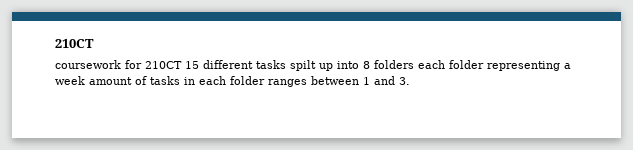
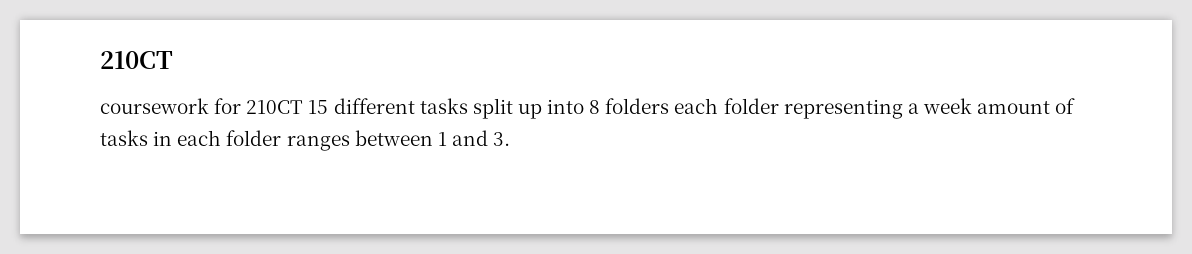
[290,60,316,71] spilt -> [472,98,513,119] split

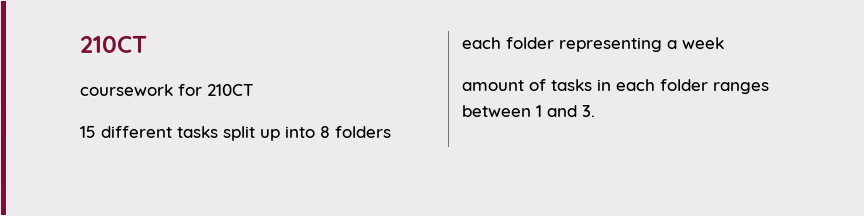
(304, 107) none -> (254, 89) //
(972, 106) none -> (725, 43) //

